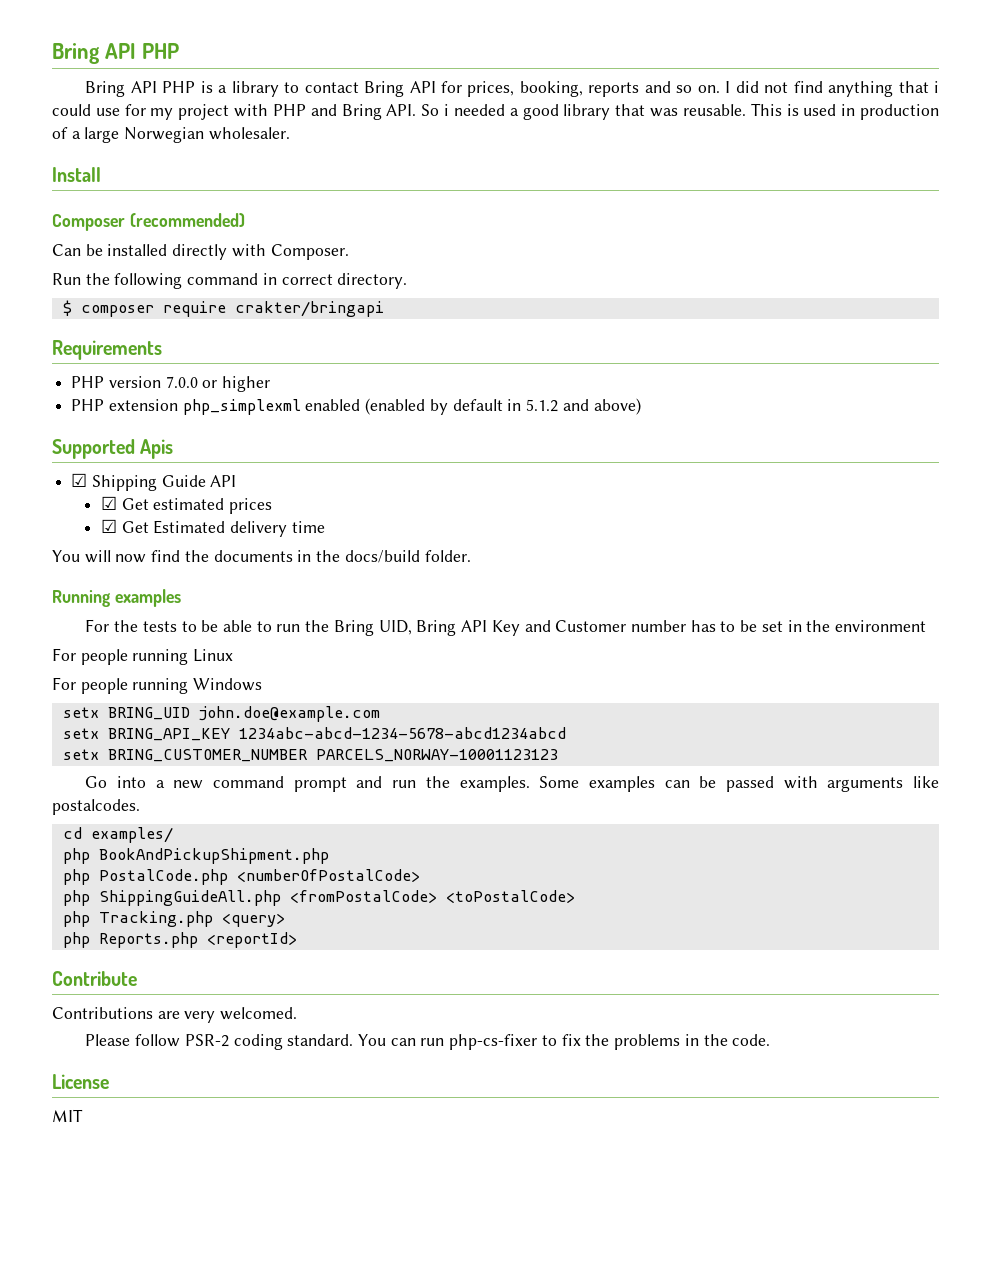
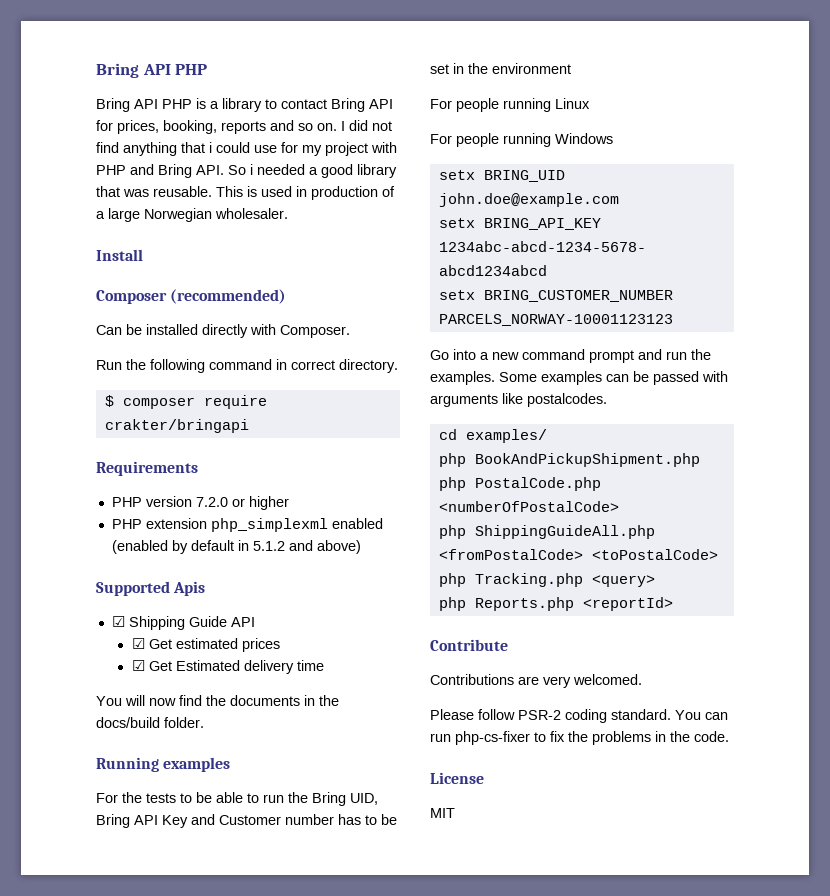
[165,376,198,388] 7.0.0 -> [195,497,228,507] 7.2.0

